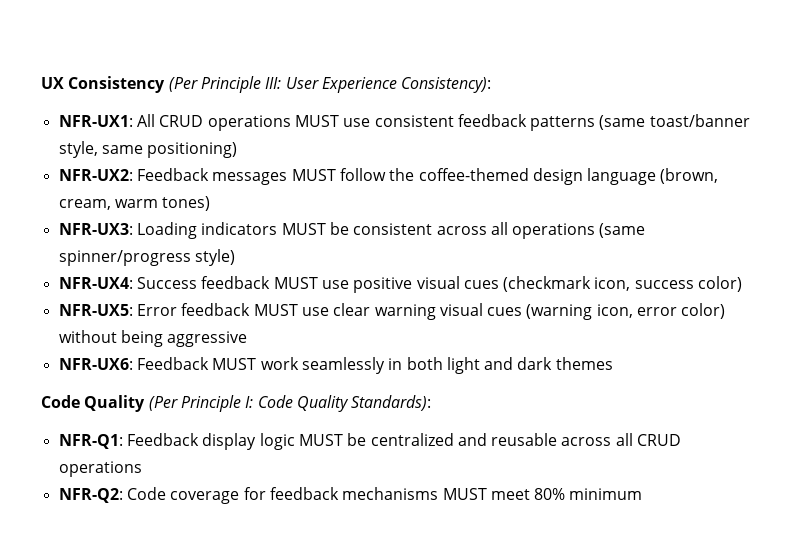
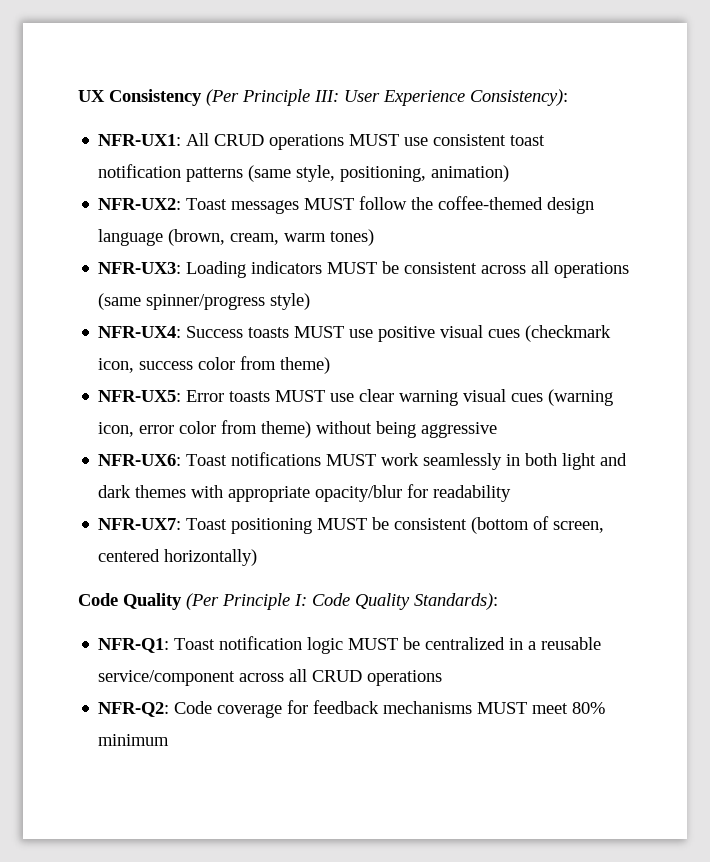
[457,114,750,131] [58,141,238,158] feedback patterns (same toast/banner style, same positioning) -> [510,135,546,146] [98,164,510,182] toast notification patterns (same style, positioning, animation)
[136,168,209,181] Feedback -> [186,198,228,210] Toast
[201,276,271,289] feedback -> [248,327,290,338] toasts
[698,276,743,292] color) -> [198,356,331,374] color from theme)
[181,303,251,316] feedback -> [229,391,271,402] toasts
[681,303,726,319] color) -> [179,420,312,438] color from theme)
[136,357,209,370] Feedback -> [186,452,322,466] Toast notifications
(613, 363) none -> [191,484,512,502] [98,516,605,534] [98,549,258,566] with appropriate opacity/blur for readability // NFR-UX7: Toast positioning MUST be consistent (bottom of screen, centered horizontally)
[126,433,257,450] Feedback display -> [174,636,303,650] Toast notification
[457,433,558,446] and reusable -> [509,637,602,650] [98,670,236,686] in a reusable service/component

